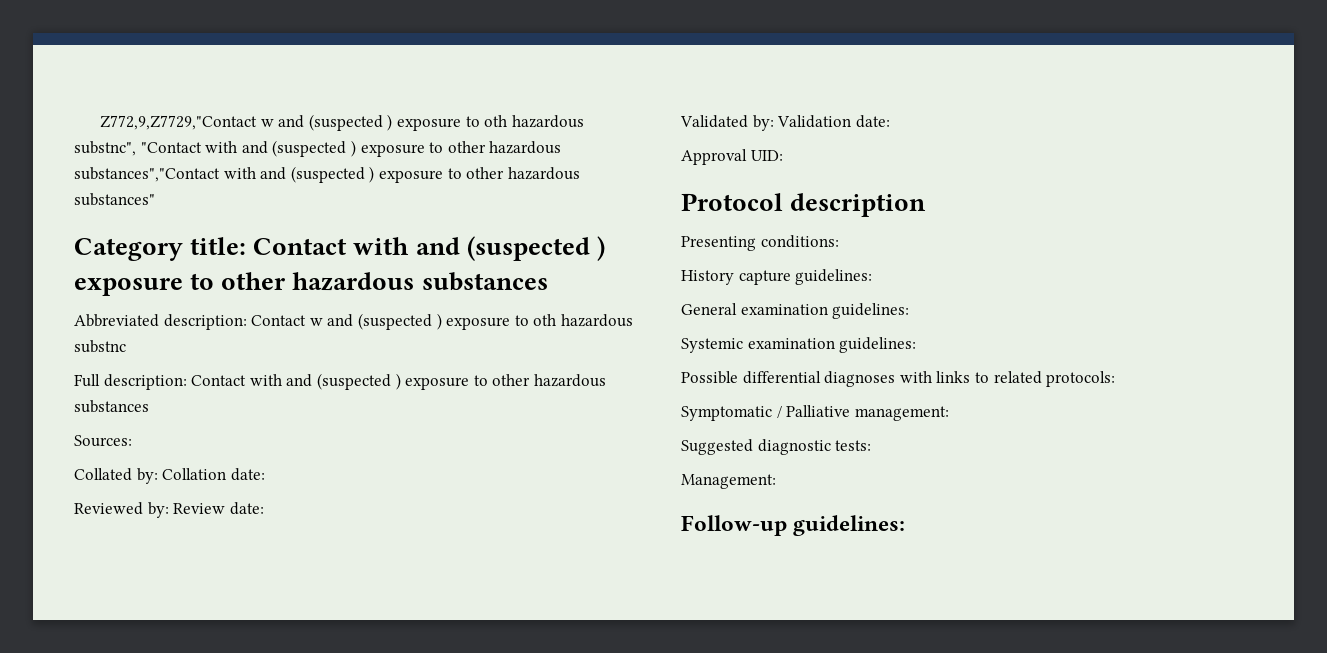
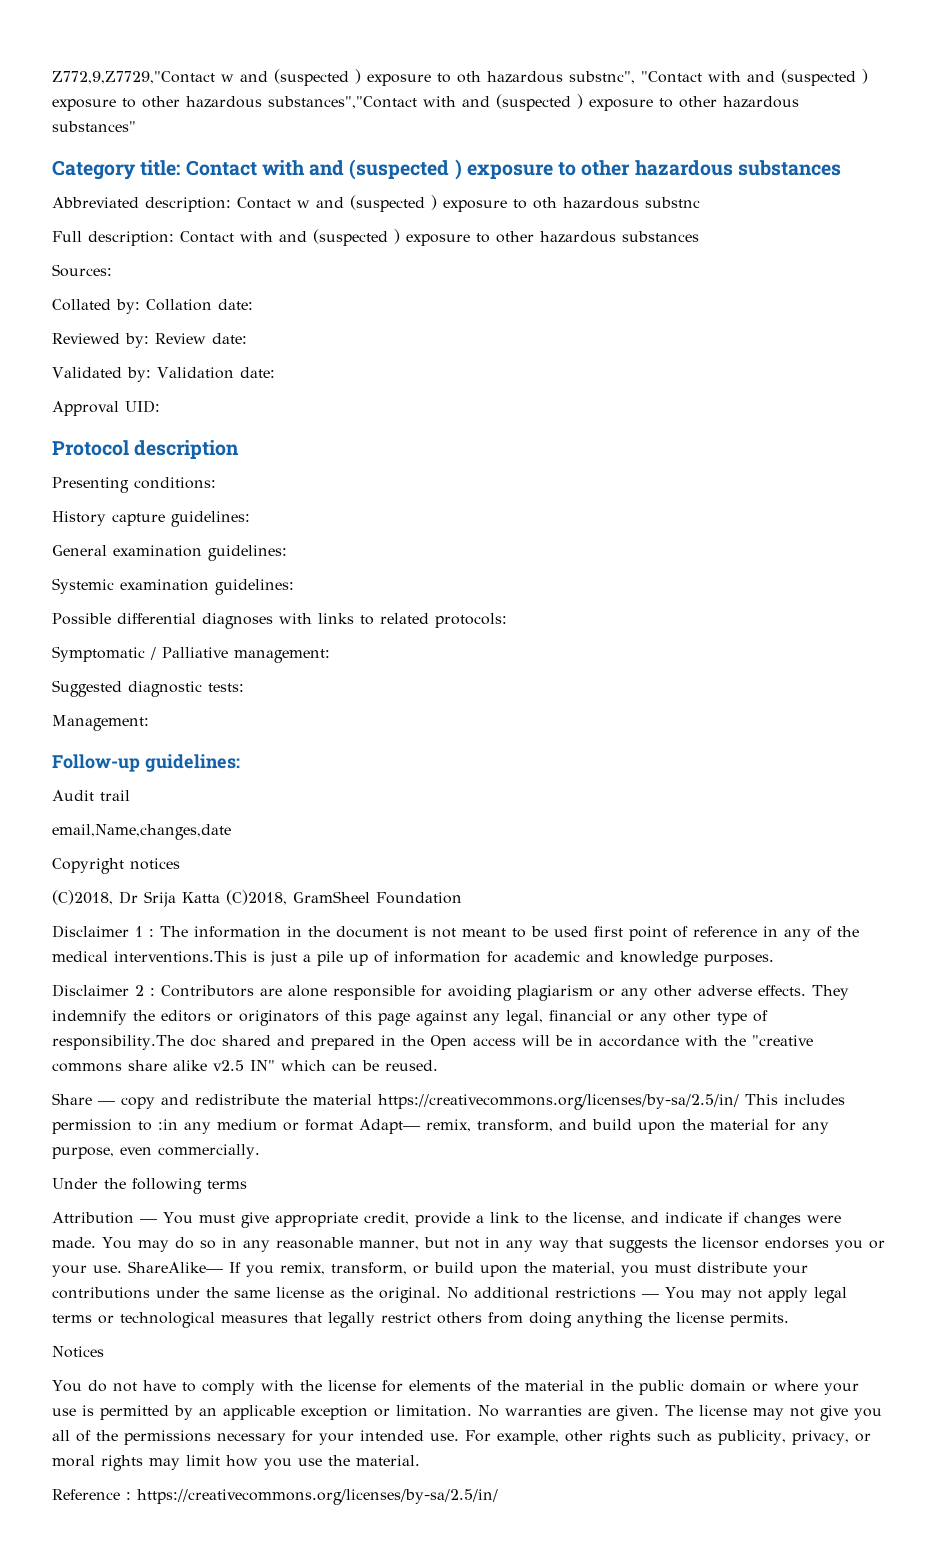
(906, 525) none -> [52,790,130,801] [52,824,231,840] [52,858,180,874] [52,890,462,907] [52,925,859,941] [52,951,774,967] [52,984,849,1001] [52,1010,768,1026] [52,1035,813,1050] [52,1060,438,1072] [52,1093,845,1110] [52,1119,829,1134] [52,1144,260,1159] [52,1178,247,1194] [52,1212,841,1228] [52,1237,885,1253] [52,1261,808,1277] [52,1287,847,1303] [52,1312,789,1328] [52,1346,104,1358] [52,1380,859,1395] [52,1405,882,1421] [52,1430,871,1446] [52,1455,420,1471] [52,1489,498,1505] // Audit trail // email,Name,changes,date // Copyright notices // (C)2018, Dr Srija Katta (C)2018, GramSheel Foundation // Disclaimer 1 : The information in the document is not meant to be used first point of reference in any of the medical interventions.This is just a pile up of information for academic and knowledge purposes. // Disclaimer 2 : Contributors are alone responsible for avoiding plagiarism or any other adverse effects. They indemnify the editors or originators of this page against any legal, financial or any other type of responsibility.The doc shared and prepared in the Open access will be in accordance with the "creative commons share alike v2.5 IN" which can be reused. // Share — copy and redistribute the material https://creativecommons.org/licenses/by-sa/2.5/in/ This includes permission to :in any medium or format Adapt— remix, transform, and build upon the material for any purpose, even commercially. // Under the following terms // Attribution — You must give appropriate credit, provide a link to the license, and indicate if changes were made. You may do so in any reasonable manner, but not in any way that suggests the licensor endorses you or your use. ShareAlike— If you remix, transform, or build upon the material, you must distribute your contributions under the same license as the original. No additional restrictions — You may not apply legal terms or technological measures that legally restrict others from doing anything the license permits. // Notices // You do not have to comply with the license for elements of the material in the public domain or where your use is permitted by an applicable exception or limitation. No warranties are given. The license may not give you all of the permissions necessary for your intended use. For example, other rights such as publicity, privacy, or moral rights may limit how you use the material. // Reference : https://creativecommons.org/licenses/by-sa/2.5/in/

